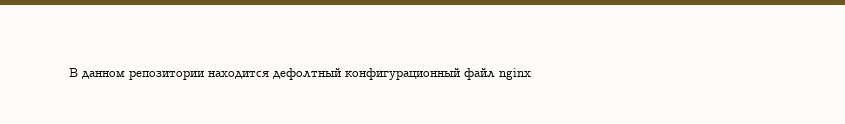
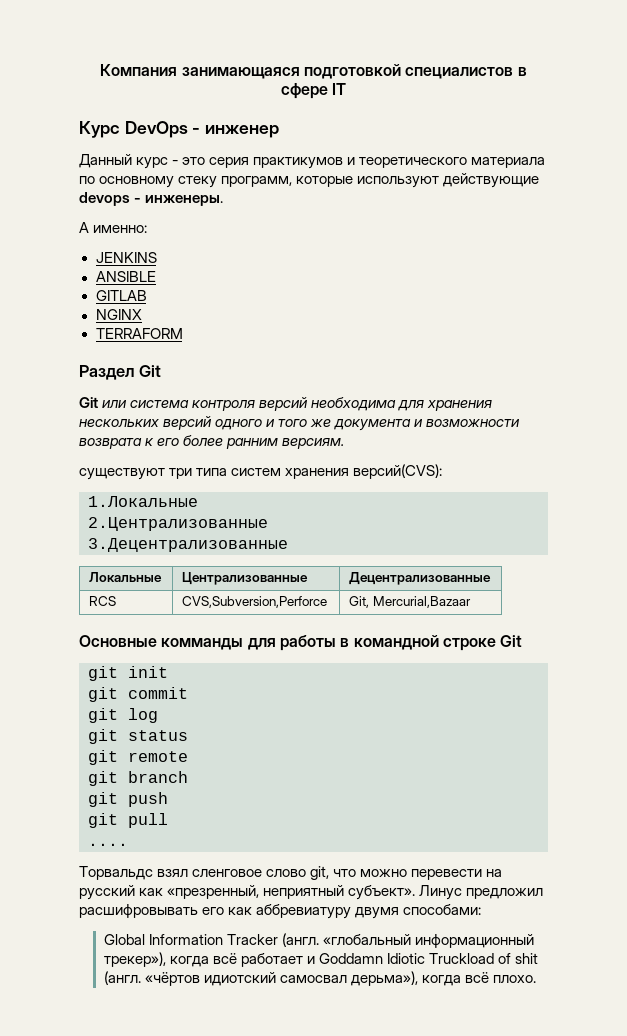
[69,68,531,80] В данном репозитории находится дефолтный конфигурационный файл nginx -> [100,64,527,79] [280,83,347,99] [79,121,280,138] [79,154,546,169] [79,173,540,188] [79,192,224,206] [79,222,148,233] [95,252,157,263] [95,271,156,282] [95,290,147,301] [95,309,142,320] [95,328,183,339] [79,365,162,380] [79,397,493,411] [79,416,521,431] [79,435,345,449] [79,464,443,480] [88,496,198,507] [88,517,268,531] [88,538,288,552] [89,572,163,582] [182,572,309,585] [349,572,492,585] [89,596,117,606] [182,596,328,608] [349,596,471,608] [79,635,523,651] [88,666,168,681] [88,687,188,702] [88,708,158,723] [88,729,188,744] [88,750,188,765] [88,771,188,786] [88,792,168,807] [88,813,168,828] [88,843,128,846] [79,866,503,880] [79,885,544,900] [79,904,482,919] [103,933,535,948] [103,952,539,967] [103,971,537,986] Компания занимающаяся подготовкой специалистов в сфере IT // Курс DevOps - инженер // Данный курс - это серия практикумов и теоретического материала по основному стеку программ, которые используют действующие devops - инженеры. // А именно: // JENKINS // ANSIBLE // GITLAB // NGINX // TERRAFORM // Раздел Git // Git или система контроля версий необходима для хранения нескольких версий одного и того же документа и возможности возврата к его более ранним версиям. // существуют три типа систем хранения версий(CVS): // 1.Локальные // 2.Централизованные // 3.Децентрализованные // Локальные | Централизованные | Децентрализованные // RCS | CVS,Subversion,Perforce | Git, Mercurial,Bazaar // Основные комманды для работы в командной строке Git // git init // git commit // git log // git status // git remote // git branch // git push // git pull // .... // Торвальдс взял сленговое слово git, что можно перевести на русский как «презренный, неприятный субъект». Линус предложил расшифровывать его как аббревиатуру двумя способами: // Global Information Tracker (англ. «глобальный информационный трекер»), когда всё работает и Goddamn Idiotic Truckload of shit (англ. «чёртов идиотский самосвал дерьма»), когда всё плохо.

